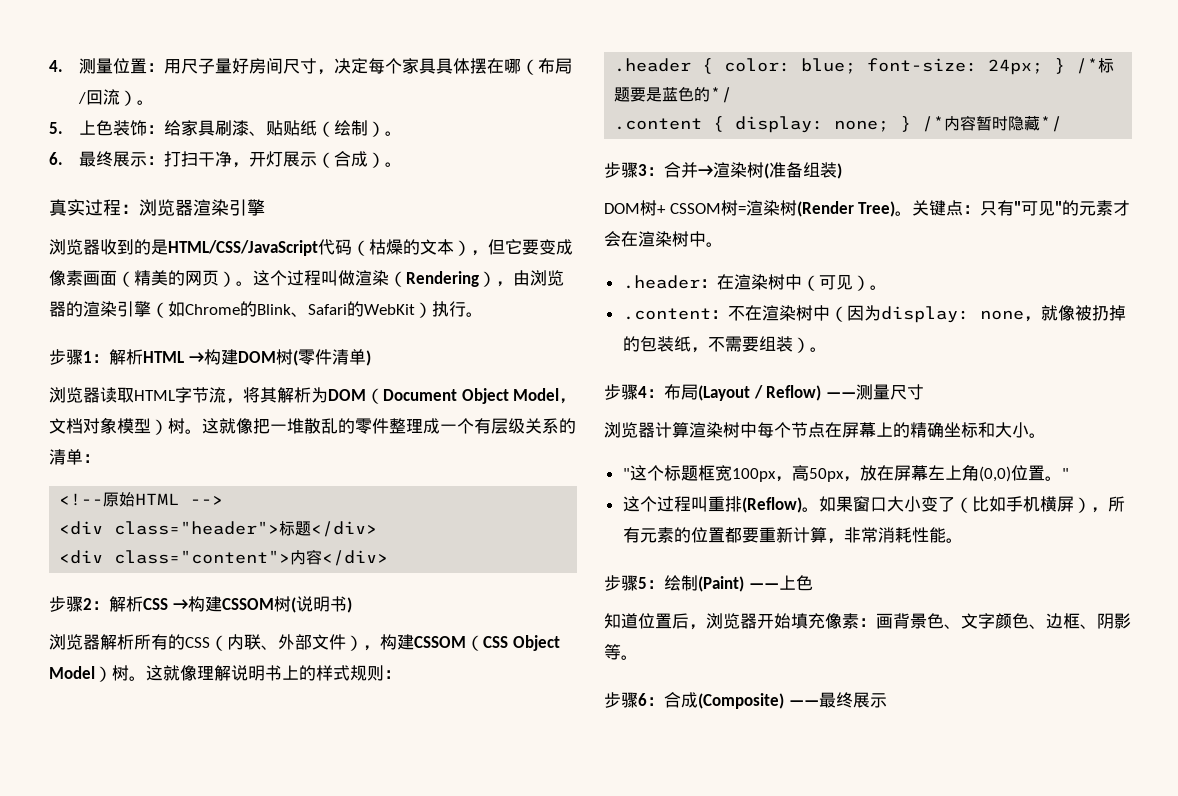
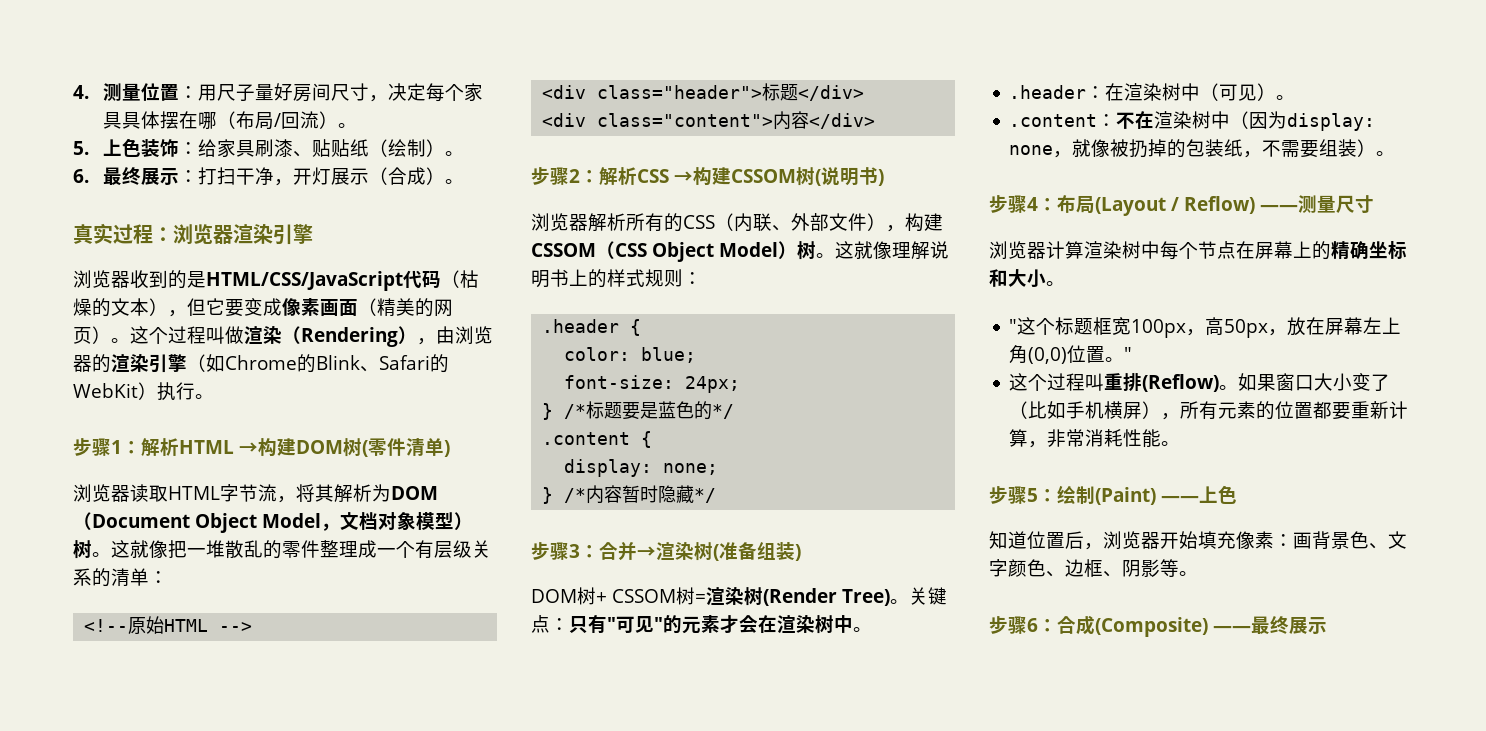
(714, 66) none -> (642, 327) //
(857, 66) none -> (697, 355) //
(1044, 67) none -> (741, 384) //
(725, 124) none -> (653, 439) //
(890, 126) none -> (719, 469) //

